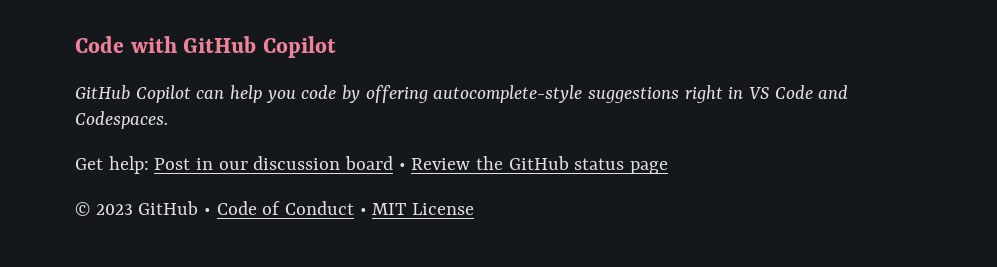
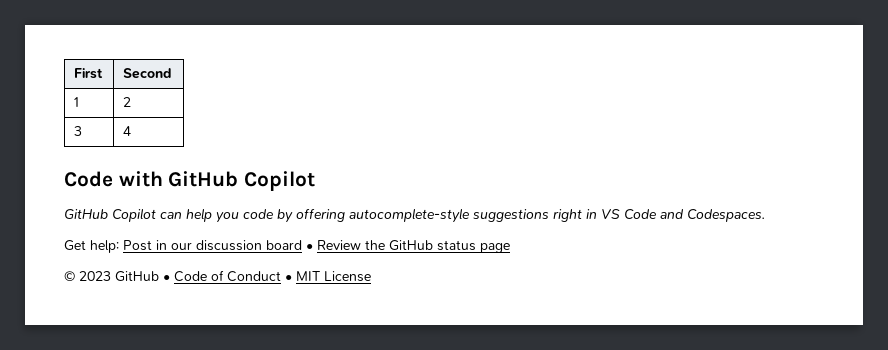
(75, 44) none -> [74,68,104,79] [123,68,172,79] [74,97,80,107] [123,97,132,107] [74,126,83,136] [123,126,132,136] First | Second // 1 | 2 // 3 | 4 //

